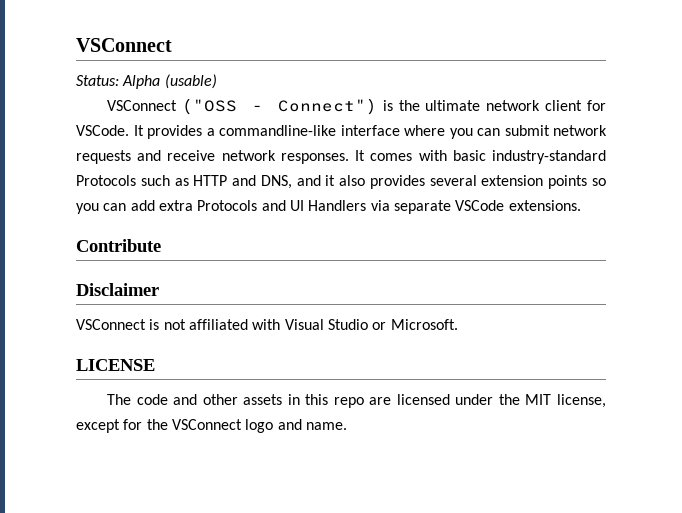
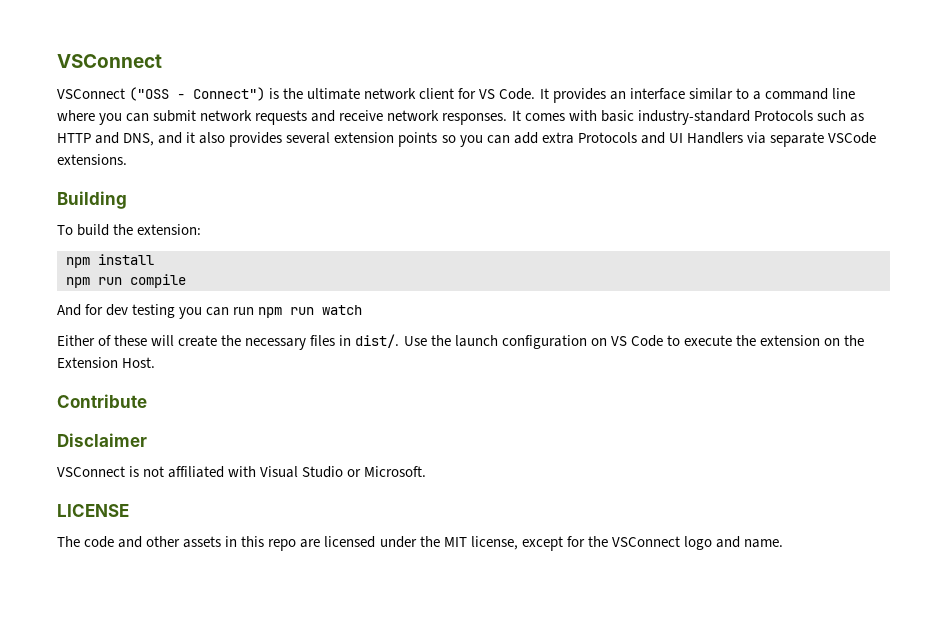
[76,38,172,52] [76,74,217,89] VSConnect // Status: Alpha (usable) -> [57,54,162,68] VSConnect
[76,125,400,139] VSCode. It provides a commandline-like interface -> [479,88,855,103] VS Code. It provides an interface similar to a command line
(581, 205) none -> [57,191,127,209] [57,224,202,236] [66,254,154,268] [66,274,186,288] [57,304,363,319] [57,334,865,350] [57,357,156,368] // Building // To build the extension: // npm install // npm run compile // And for dev testing you can run npm run watch // Either of these will create the necessary files in dist/. Use the launch configuration on VS Code to execute the extension on the Extension Host.

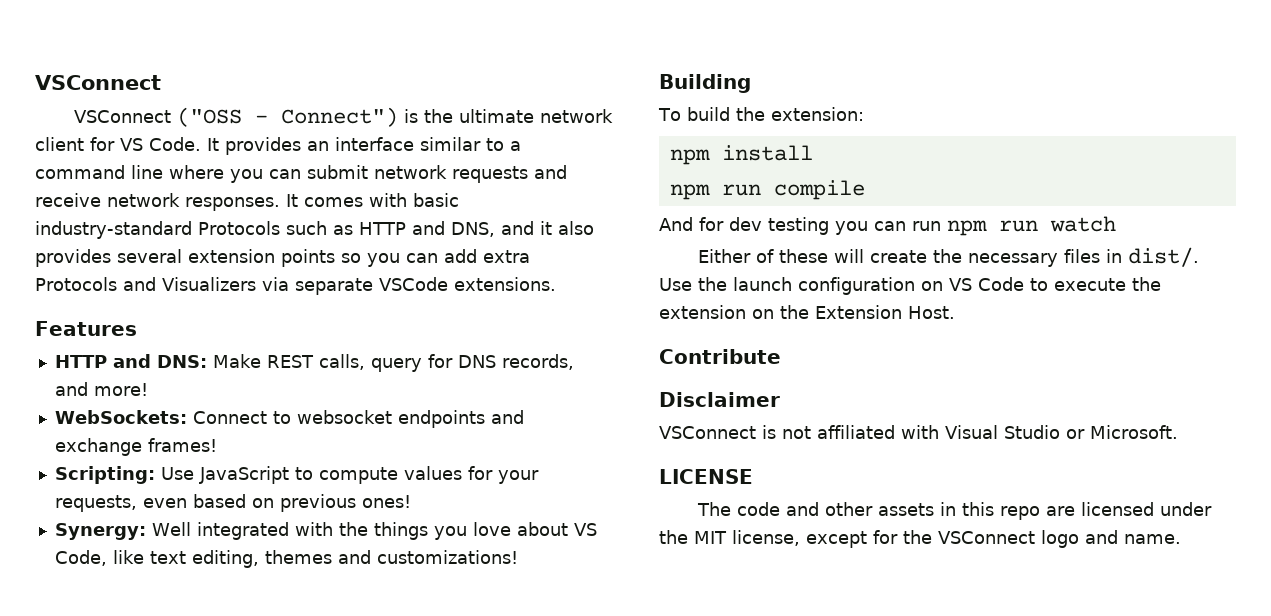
[668,132,743,144] UI Handlers -> [162,277,256,291] Visualizers
(127, 159) none -> [35,321,137,336] [54,354,574,372] [54,382,148,396] [54,410,524,428] [54,438,217,456] [54,466,539,484] [54,494,411,512] [54,522,597,540] [54,550,518,568] // Features // HTTP and DNS: Make REST calls, query for DNS records, and more! // WebSockets: Connect to websocket endpoints and exchange frames! // Scripting: Use JavaScript to compute values for your requests, even based on previous ones! // Synergy: Well integrated with the things you love about VS Code, like text editing, themes and customizations!

